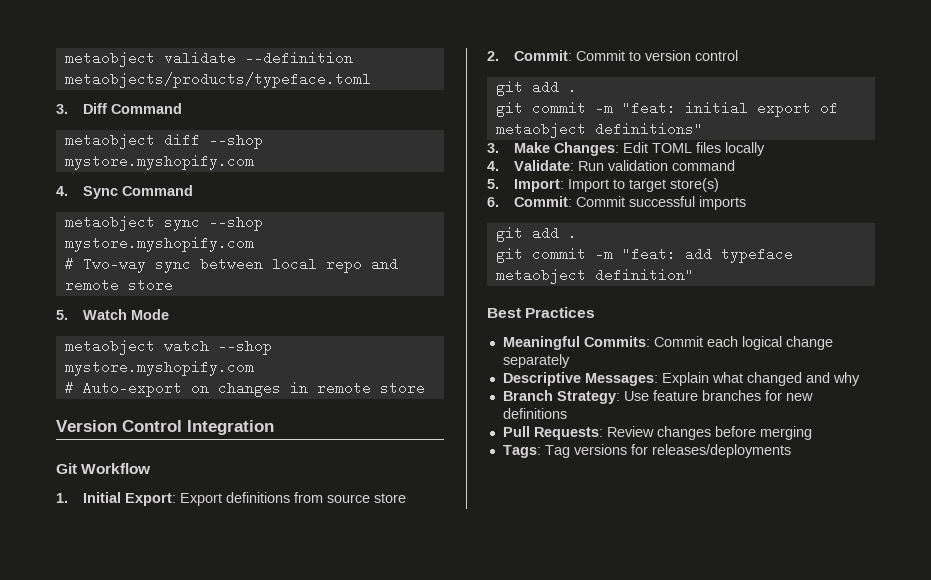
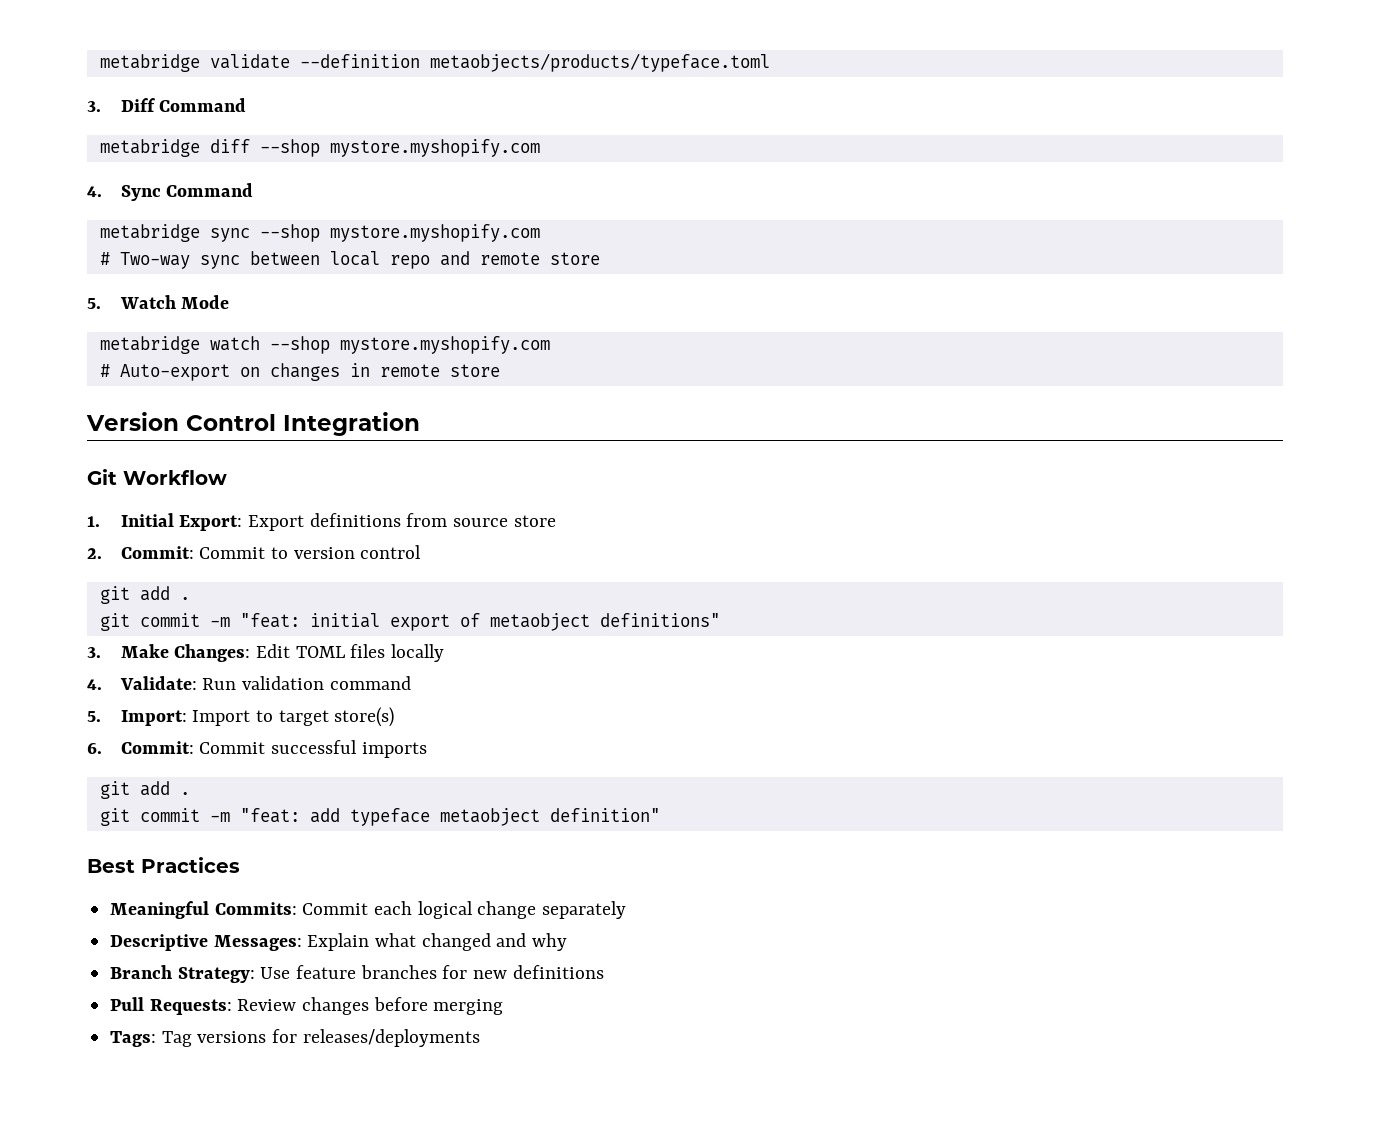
[64,51,155,67] metaobject -> [99,54,200,72] metabridge
[64,133,155,149] metaobject -> [99,139,200,157] metabridge
[64,215,155,231] metaobject -> [99,224,200,242] metabridge
[64,339,155,355] metaobject -> [99,336,200,354] metabridge

